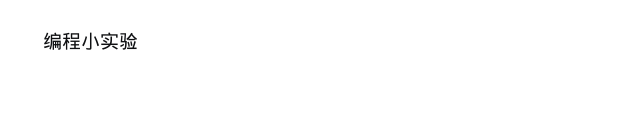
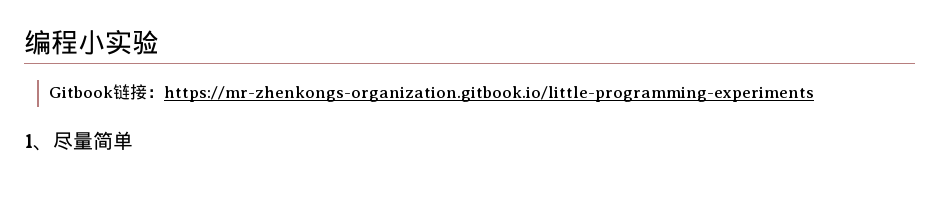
(138, 41) none -> [48,84,814,102] [24,131,133,151] // Gitbook链接：https://mr-zhenkongs-organization.gitbook.io/little-programming-experiments // 1、尽量简单

